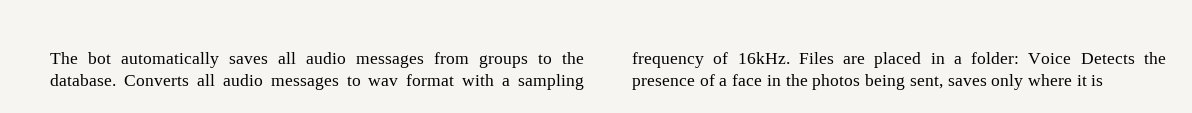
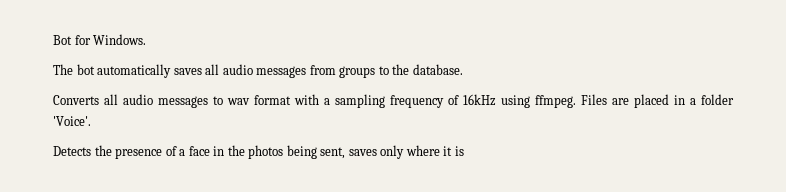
(50, 58) none -> [53,34,147,45] Bot for Windows. //
(116, 80) none -> (463, 69) //
[737,52,790,64] 16kHz. -> [463,94,576,108] 16kHz using ffmpeg.
[971,52,1072,64] folder: Voice -> [701,94,734,105] [53,116,91,126] folder 'Voice'. //

